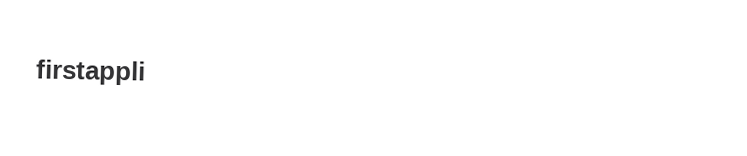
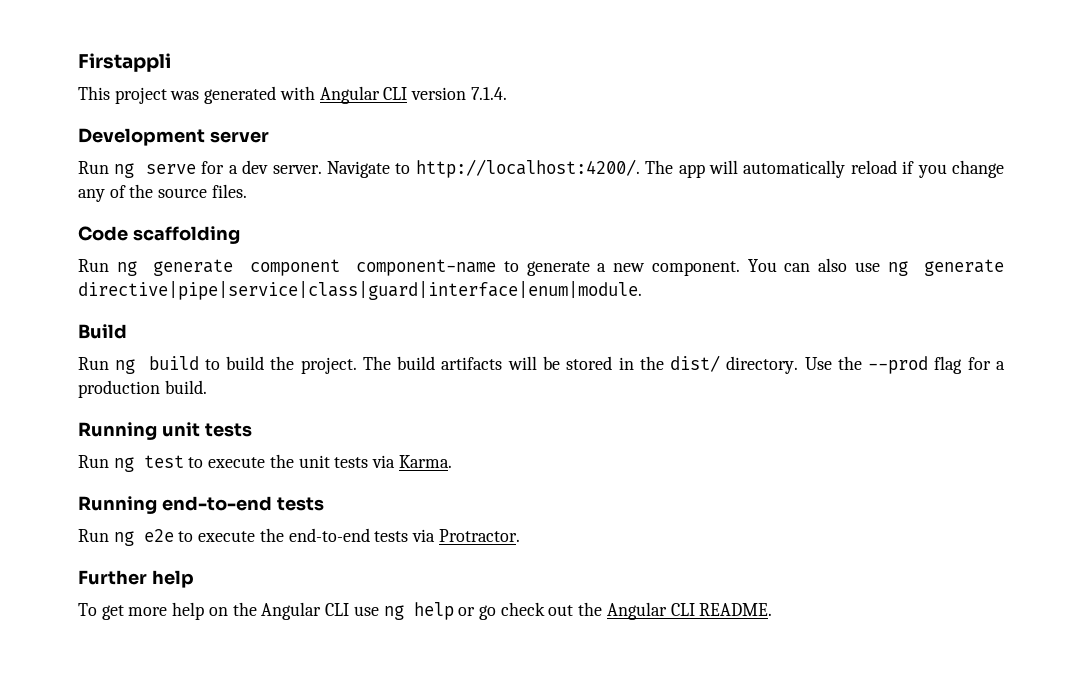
[35,59,146,86] firstappli -> [78,53,171,72] [78,86,507,104] [78,128,269,146] [78,159,1005,178] [78,184,247,202] [78,226,240,244] [78,258,1004,276] [78,281,642,300] [78,324,127,339] [78,355,1005,374] [78,380,207,398] [78,422,252,440] [78,454,452,472] [78,496,324,514] [78,528,520,546] [78,570,194,588] [78,602,773,620] Firstappli // This project was generated with Angular CLI version 7.1.4. // Development server // Run ng serve for a dev server. Navigate to http://localhost:4200/. The app will automatically reload if you change any of the source files. // Code scaffolding // Run ng generate component component-name to generate a new component. You can also use ng generate directive|pipe|service|class|guard|interface|enum|module. // Build // Run ng build to build the project. The build artifacts will be stored in the dist/ directory. Use the --prod flag for a production build. // Running unit tests // Run ng test to execute the unit tests via Karma. // Running end-to-end tests // Run ng e2e to execute the end-to-end tests via Protractor. // Further help // To get more help on the Angular CLI use ng help or go check out the Angular CLI README.

